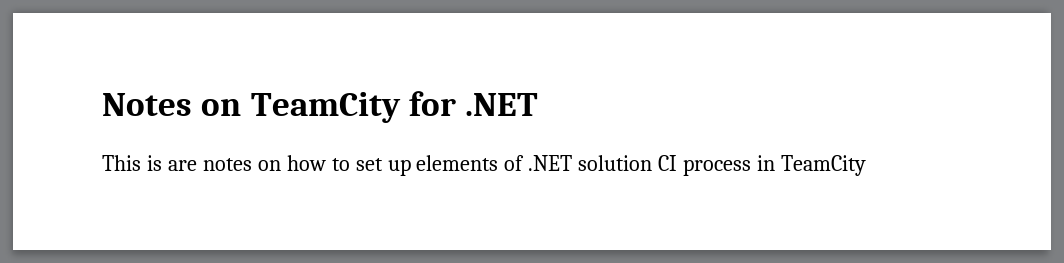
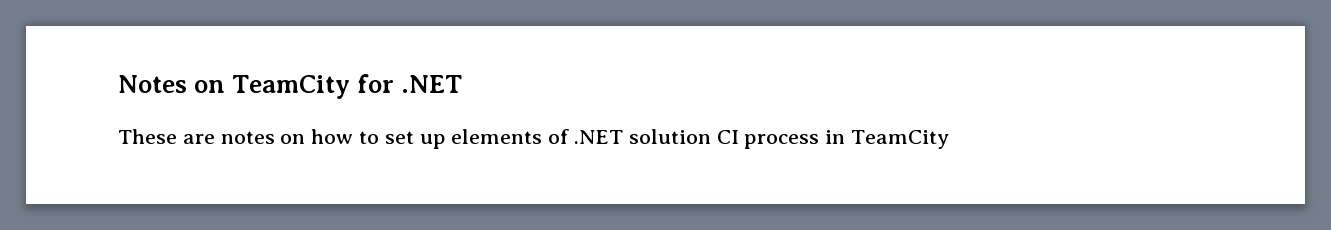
[102,155,162,171] This is -> [118,129,177,144] These

